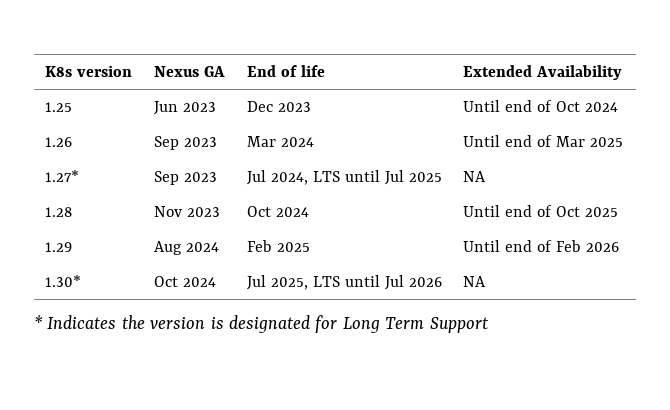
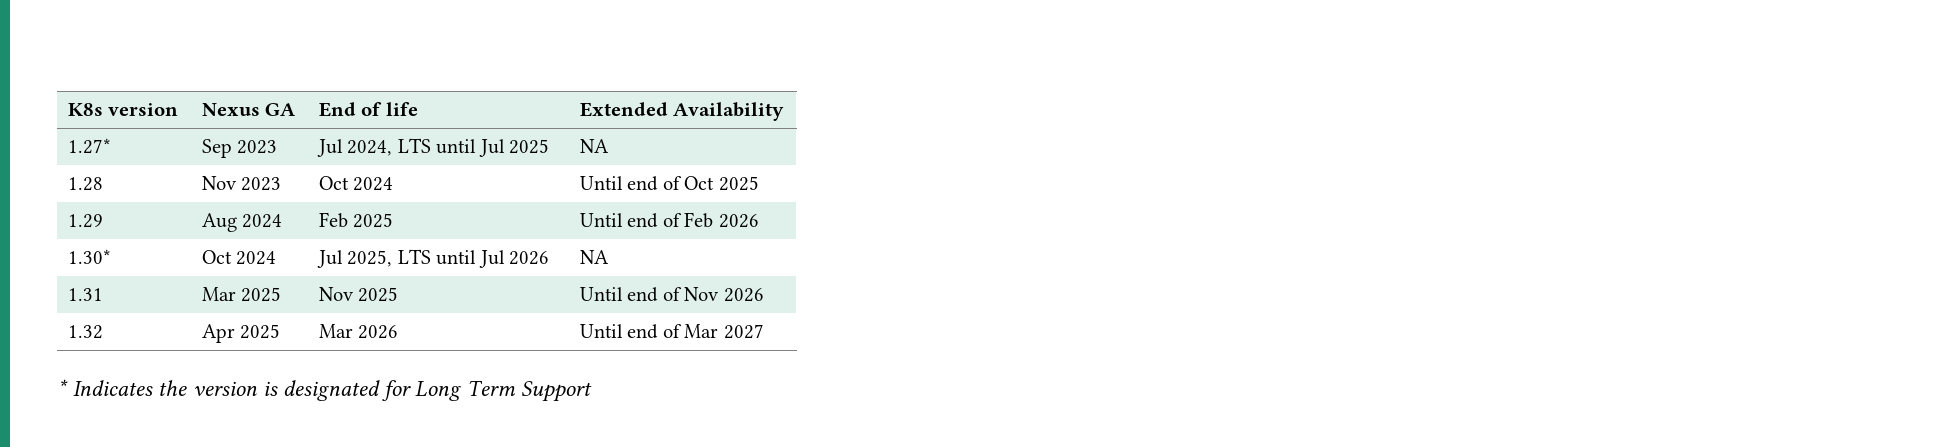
[45,102,73,112] [154,101,217,115] [247,101,312,112] [463,100,618,112] [45,137,73,147] [154,136,218,150] [247,136,315,147] [463,135,623,147] // 1.25 | Jun 2023 | Dec 2023 | Until end of Oct 2024 // 1.26 | Sep 2023 | Mar 2024 | Until end of Mar 2025 -> (785, 111) none
(487, 281) none -> [67,288,103,301] [201,287,282,302] [318,287,399,302] [579,287,764,302] [67,325,103,339] [201,324,281,343] [318,324,399,339] [579,324,764,339] // 1.31 | Mar 2025 | Nov 2025 | Until end of Nov 2026 // 1.32 | Apr 2025 | Mar 2026 | Until end of Mar 2027

